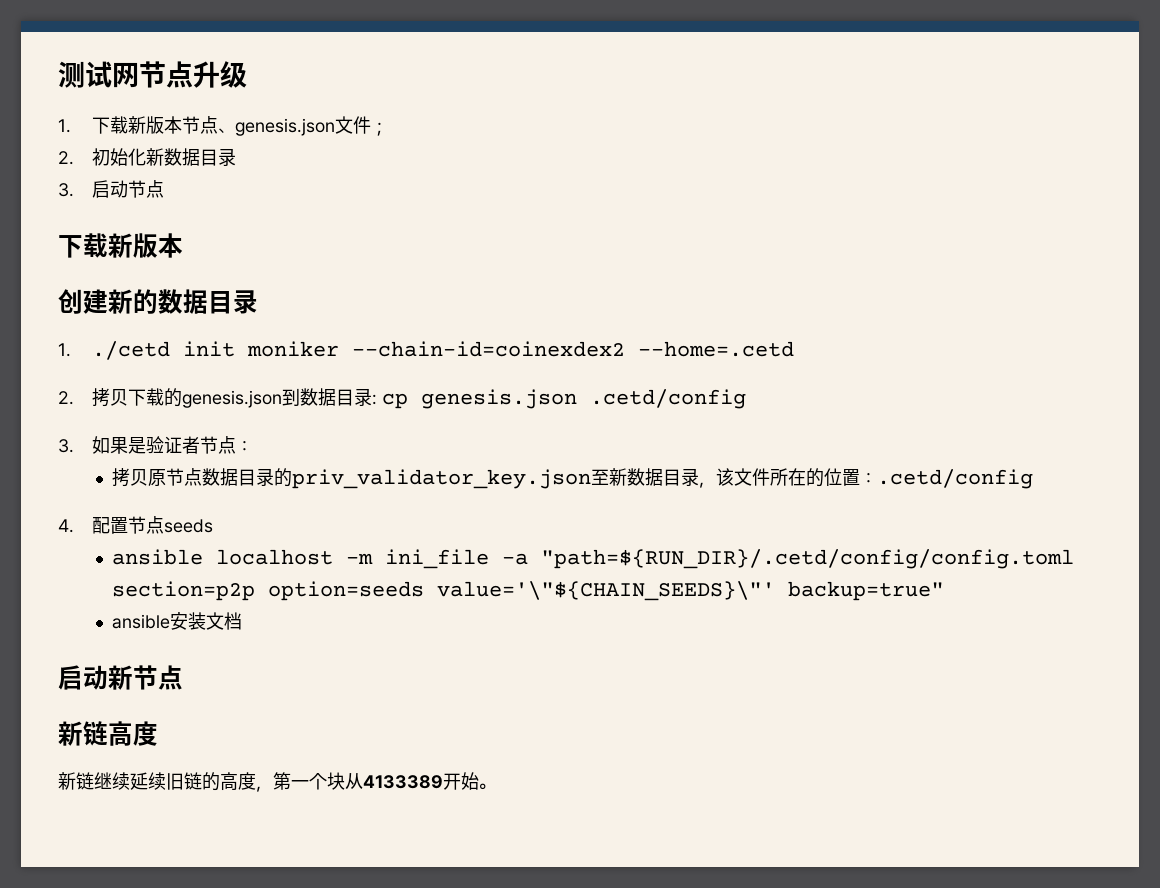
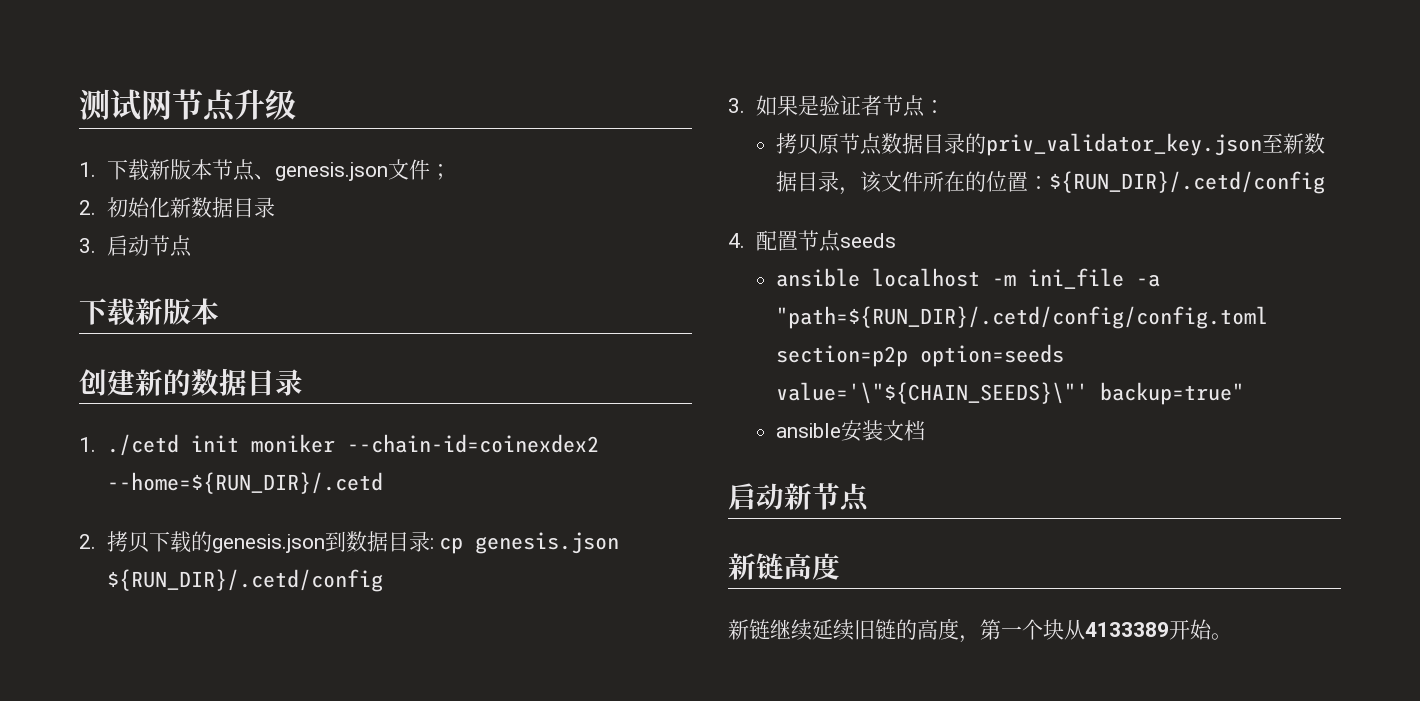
[638,341,795,357] --home=.cetd -> [106,472,383,494] --home=${RUN_DIR}/.cetd
[590,389,747,409] .cetd/config -> [106,569,383,592] ${RUN_DIR}/.cetd/config
[877,469,1034,489] .cetd/config -> [1049,171,1326,194] ${RUN_DIR}/.cetd/config

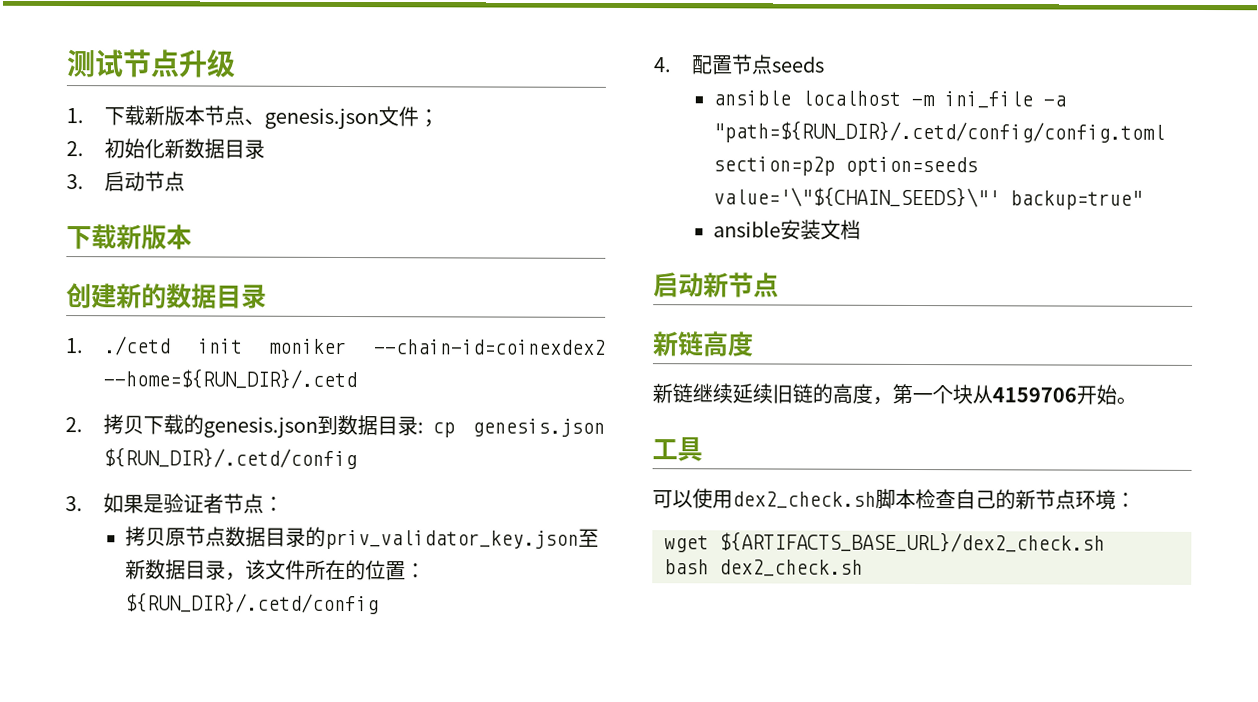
[141,90,172,120] 网 -> (124, 63) none
[1085,622,1169,637] 4133389 -> [992,387,1077,403] 4159706
(1232, 636) none -> [652,437,703,462] [652,488,1136,510] [664,531,1105,553] [664,559,863,577] // 工具 // 可以使用dex2_check.sh脚本检查自己的新节点环境： // wget ${ARTIFACTS_BASE_URL}/dex2_check.sh // bash dex2_check.sh

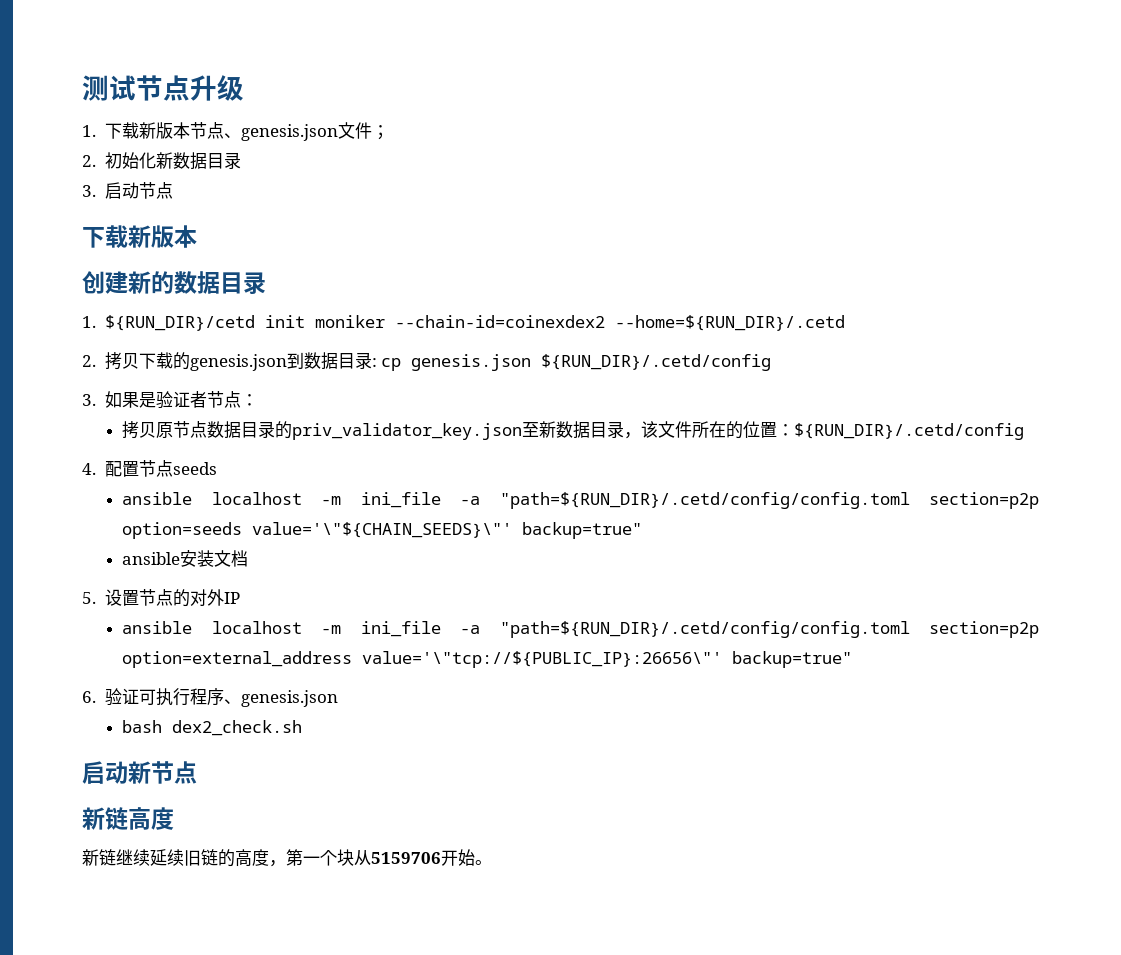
[103,336,172,356] ./cetd -> [104,315,255,331] ${RUN_DIR}/cetd
(862, 229) none -> [82,589,240,607] [122,621,1039,638] [122,651,853,668] [82,688,338,707] [122,720,303,736] // 5.设置节点的对外IP // ansible localhost -m ini_file -a "path=${RUN_DIR}/.cetd/config/config.toml section=p2p option=external_address value='\"tcp://${PUBLIC_IP}:26656\"' backup=true" // 6.验证可执行程序、genesis.json // bash dex2_check.sh
[992,387,1077,403] 4159706 -> [371,852,441,864] 5159706
[652,437,703,462] [652,488,1136,510] [664,531,1105,553] [664,559,863,577] // 工具 // 可以使用dex2_check.sh脚本检查自己的新节点环境： // wget ${ARTIFACTS_BASE_URL}/dex2_check.sh // bash dex2_check.sh -> (492, 862) none

